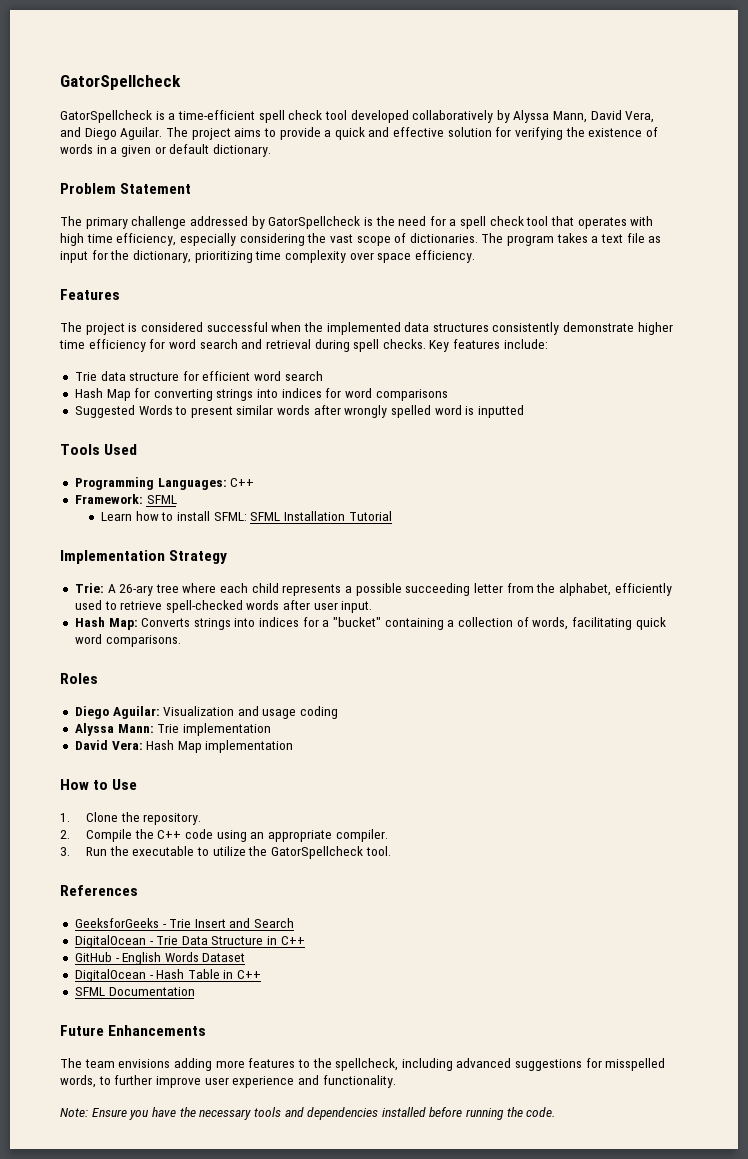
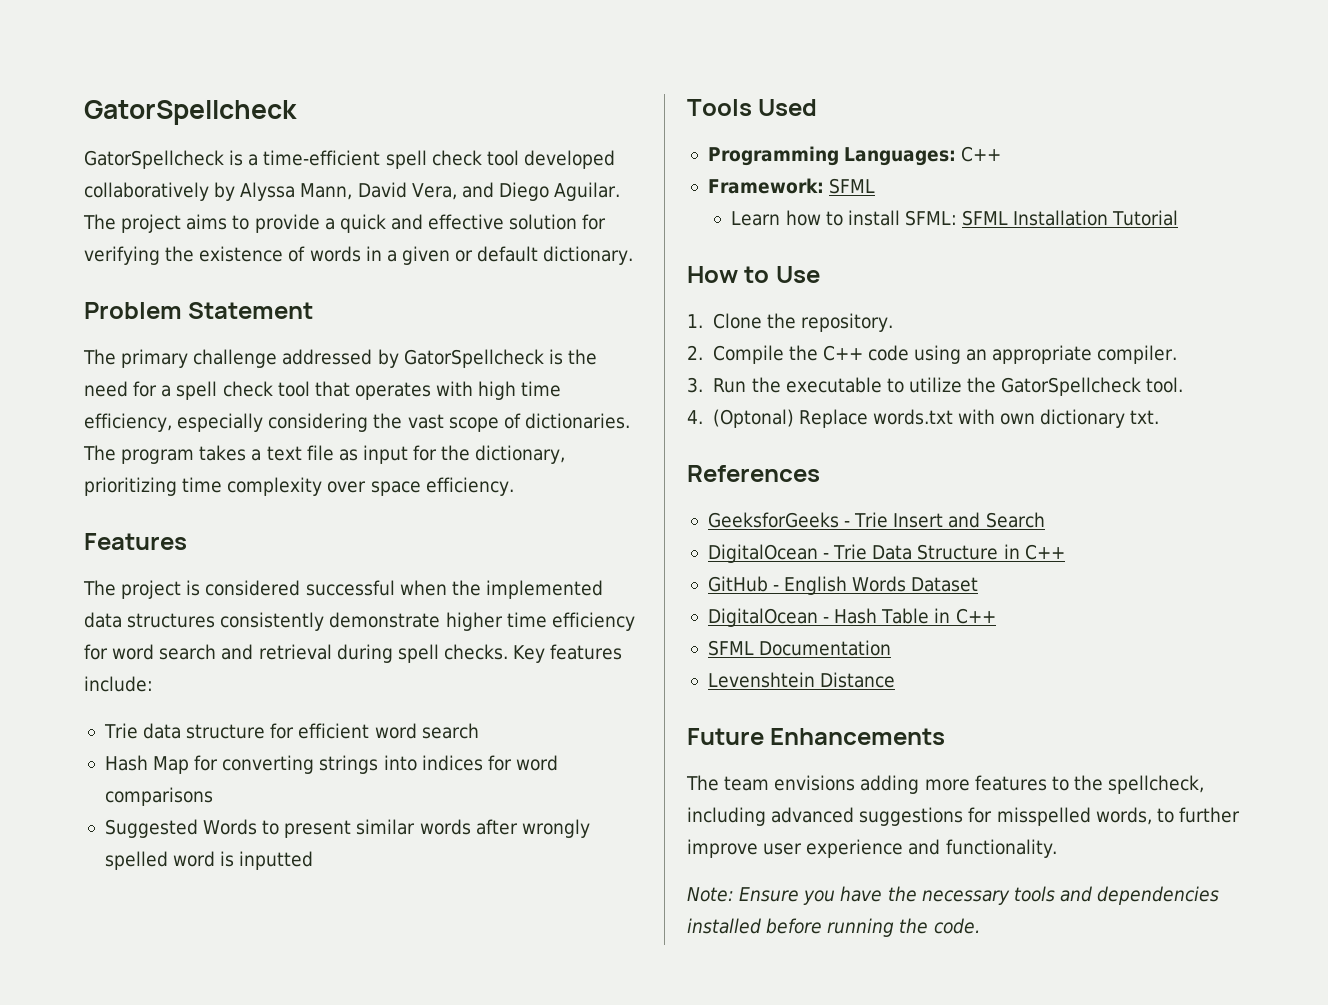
[60,550,228,564] [74,583,672,596] [74,600,373,613] [74,617,666,630] [74,634,181,647] [60,673,98,684] [74,706,339,719] [74,723,271,736] [74,740,294,753] // Implementation Strategy // Trie: A 26-ary tree where each child represents a possible succeeding letter from the alphabet, efficiently used to retrieve spell-checked words after user input. // Hash Map: Converts strings into indices for a "bucket" containing a collection of words, facilitating quick word comparisons. // Roles // Diego Aguilar: Visualization and usage coding // Alyssa Mann: Trie implementation // David Vera: Hash Map implementation -> (1179, 218) none
(391, 851) none -> [687,409,1160,428] // 4. (Optonal) Replace words.txt with own dictionary txt.
(195, 991) none -> [707,672,896,688] // Levenshtein Distance

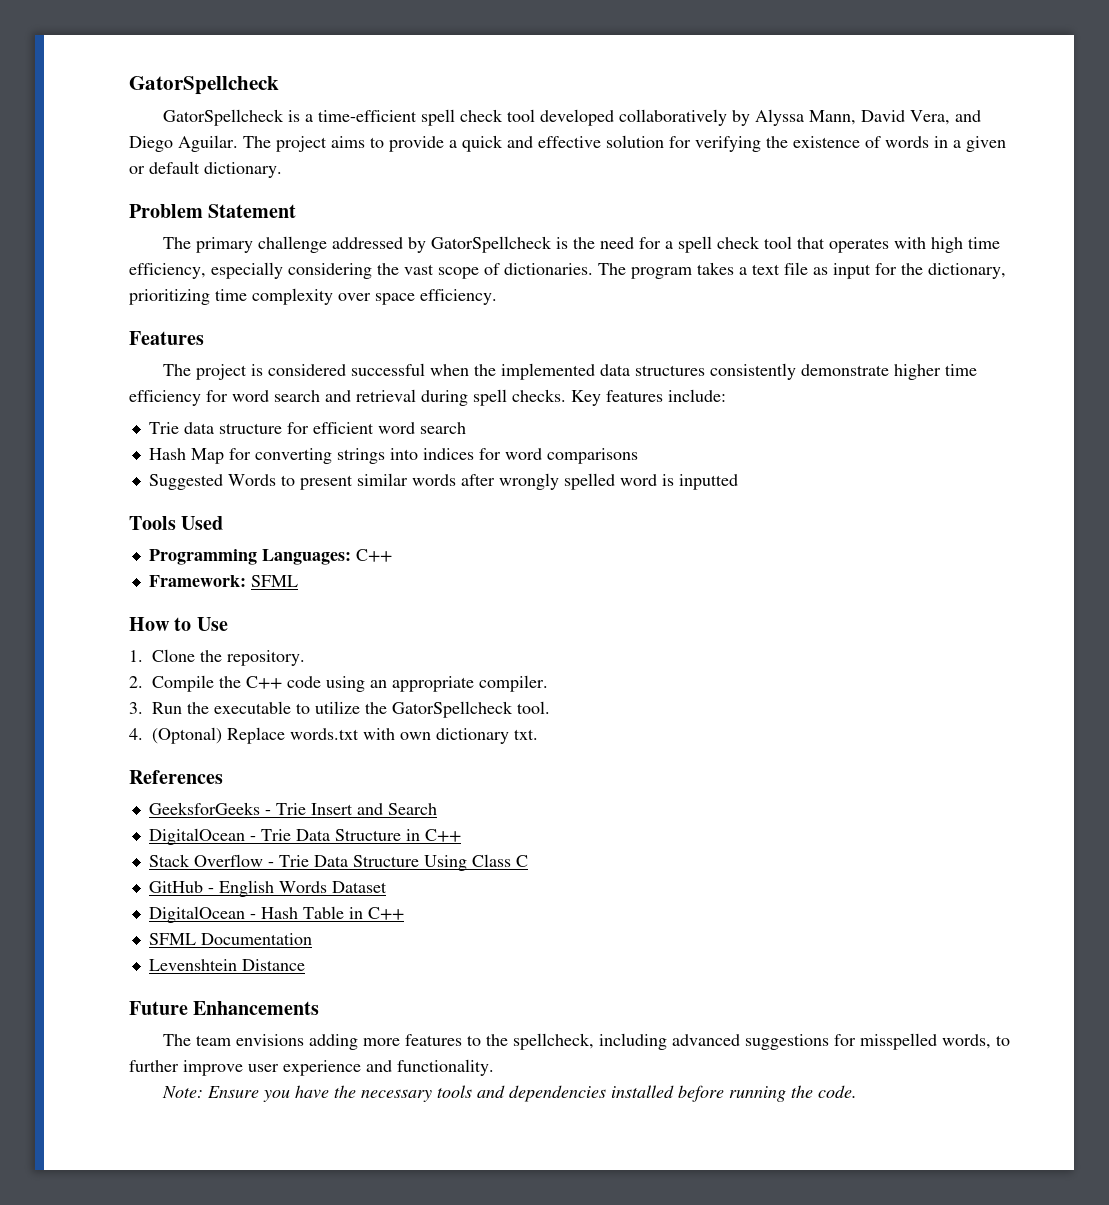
[731,210,1179,226] // Learn how to install SFML: SFML Installation Tutorial -> (298, 581) none
(1065, 552) none -> [148,854,528,871] // Stack Overflow - Trie Data Structure Using Class C

